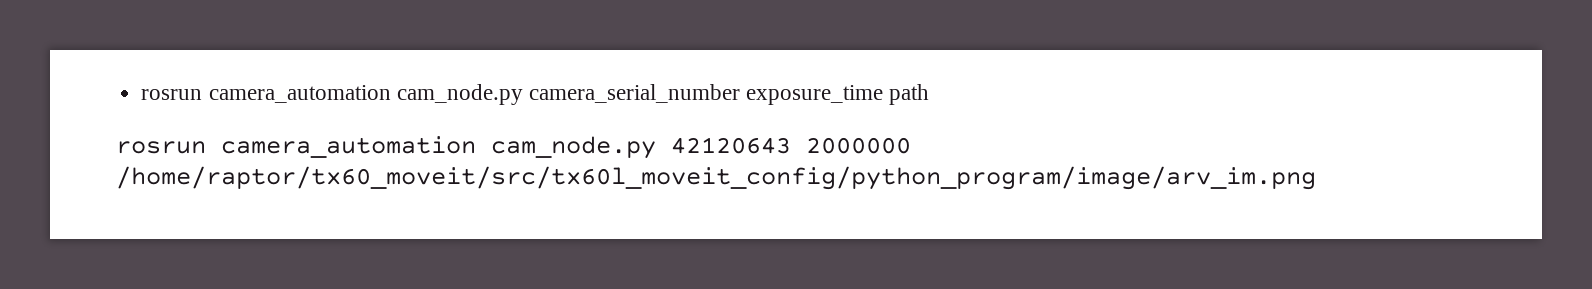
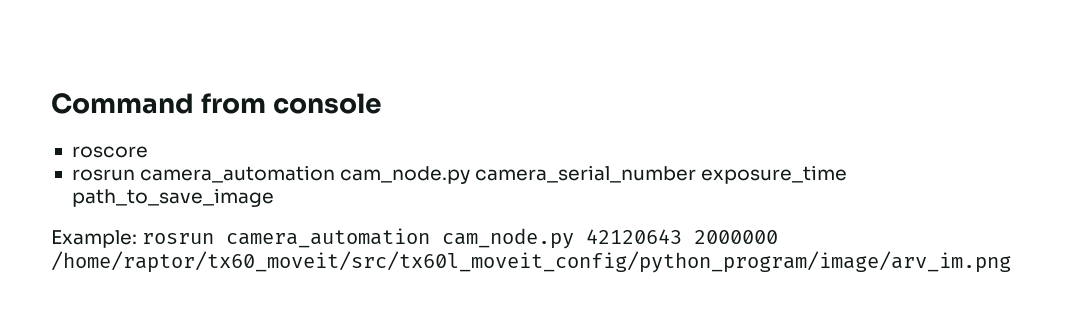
(141, 94) none -> [51,93,383,114] [71,146,148,158] Command from console // roscore //
[889,84,930,105] path // -> [71,188,274,207] [51,230,137,248] path_to_save_image // Example:

